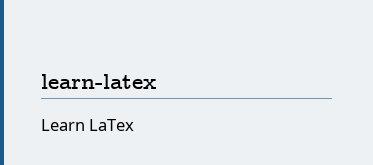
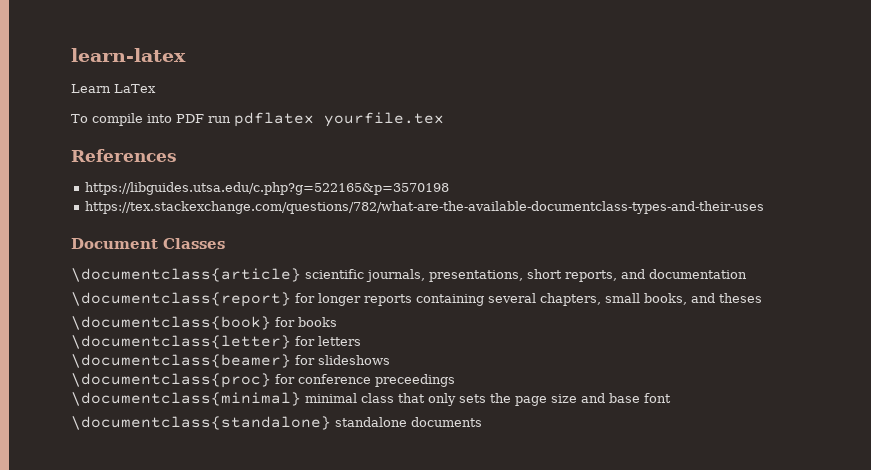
(135, 125) none -> [71,112,444,127] [71,149,177,162] [85,182,450,195] [85,201,765,214] [71,238,225,249] [71,268,747,282] [71,292,762,307] [71,316,337,330] [71,335,361,349] [71,354,390,368] [71,373,455,388] [71,392,671,406] [71,416,482,430] // To compile into PDF run pdflatex yourfile.tex // References // https://libguides.utsa.edu/c.php?g=522165&p=3570198 // https://tex.stackexchange.com/questions/782/what-are-the-available-documentclass-types-and-their-uses // Document Classes // \documentclass{article} scientific journals, presentations, short reports, and documentation // \documentclass{report} for longer reports containing several chapters, small books, and theses // \documentclass{book} for books // \documentclass{letter} for letters // \documentclass{beamer} for slideshows // \documentclass{proc} for conference preceedings // \documentclass{minimal} minimal class that only sets the page size and base font // \documentclass{standalone} standalone documents

